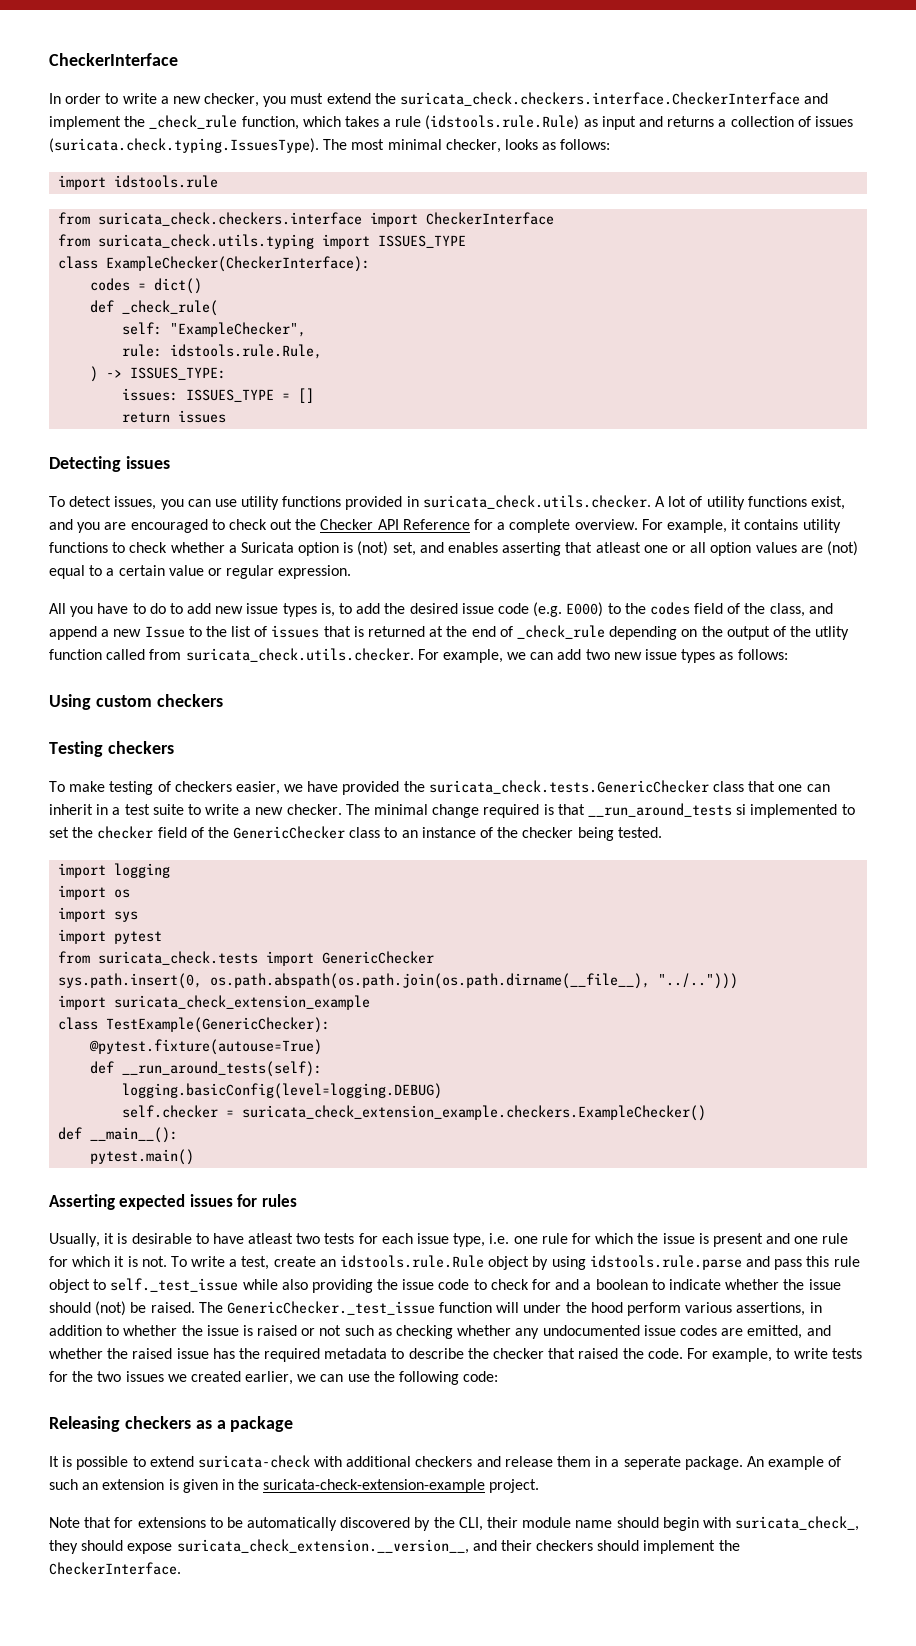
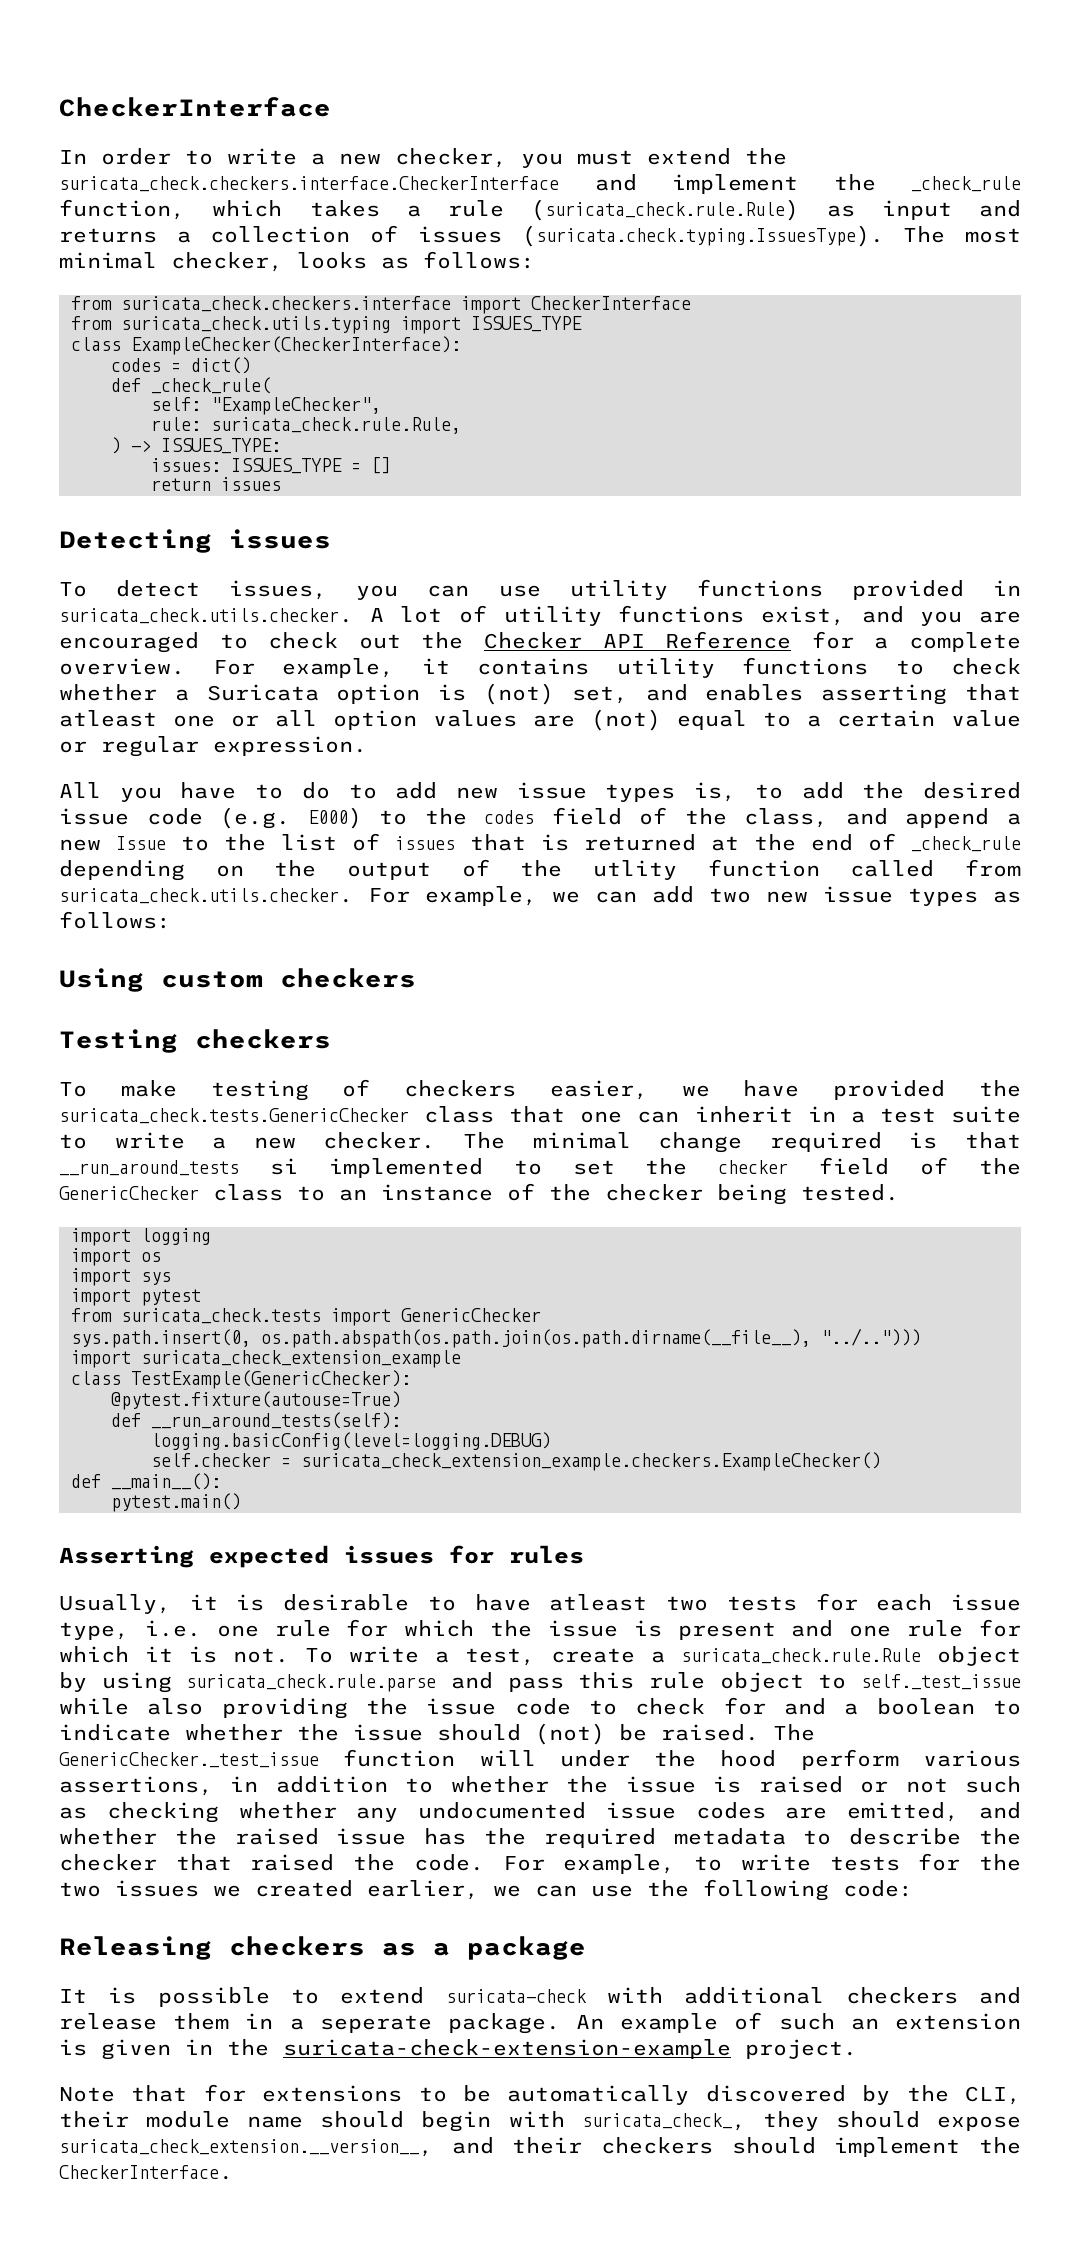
[425,115,580,130] (idstools.rule.Rule) -> [531,199,800,221] (suricata_check.rule.Rule)
[58,175,219,190] // import idstools.rule -> (535, 260) none
[170,344,323,359] idstools.rule.Rule, -> [211,417,461,434] suricata_check.rule.Rule,
[319,1255,485,1268] an idstools.rule.Rule -> [651,1648,921,1664] a suricata_check.rule.Rule
[589,1255,742,1270] idstools.rule.parse -> [186,1674,437,1692] suricata_check.rule.parse

